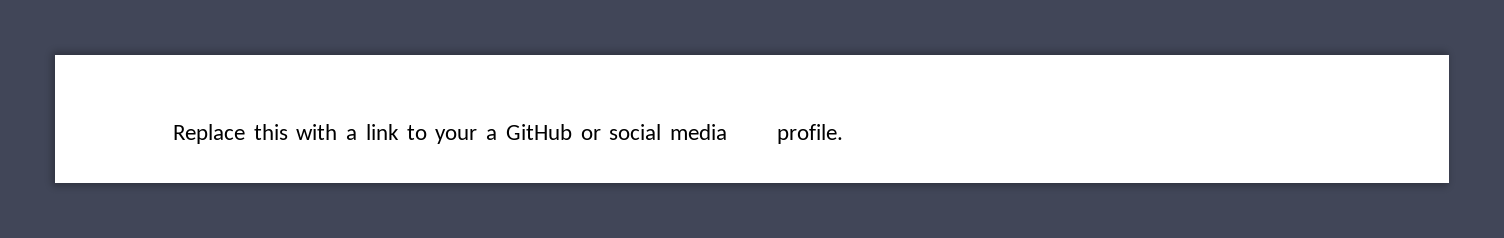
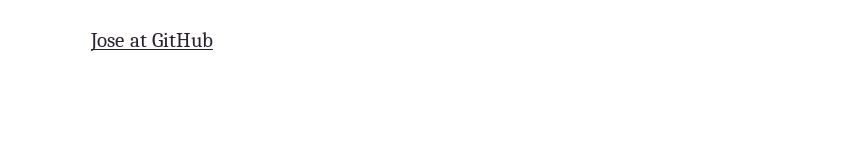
[173,124,843,144] Replace this with a link to your a GitHub or social media profile. -> [90,32,214,52] Jose at GitHub

